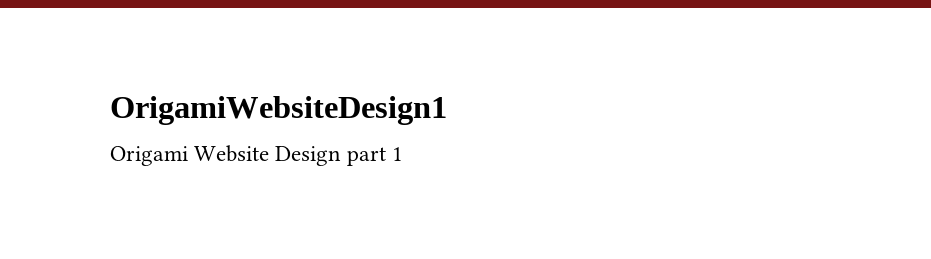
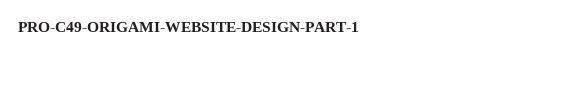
[110,96,447,125] [110,145,403,166] OrigamiWebsiteDesign1 // Origami Website Design part 1 -> [18,22,359,32] PRO-C49-ORIGAMI-WEBSITE-DESIGN-PART-1

